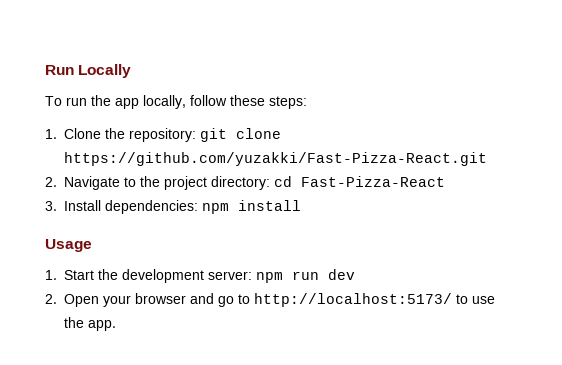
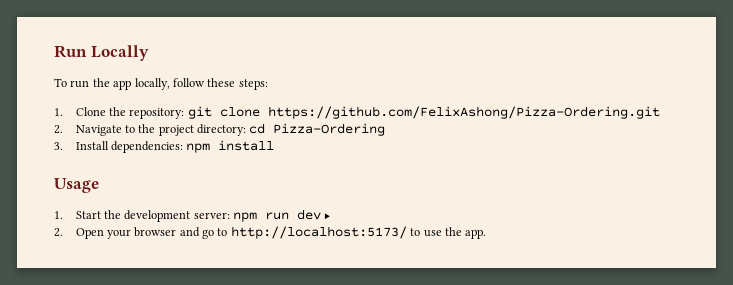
[64,152,488,166] https://github.com/yuzakki/Fast-Pizza-React.git -> [267,106,660,119] https://github.com/FelixAshong/Pizza-Ordering.git
[301,176,446,187] Fast-Pizza-React -> [273,123,386,136] Pizza-Ordering
(356, 274) none -> [324,213,331,220] ▶

